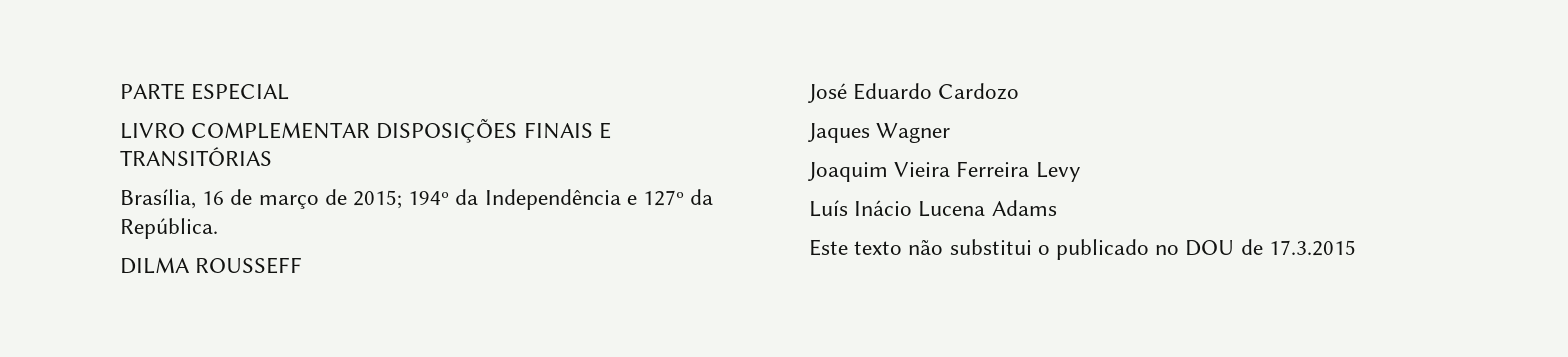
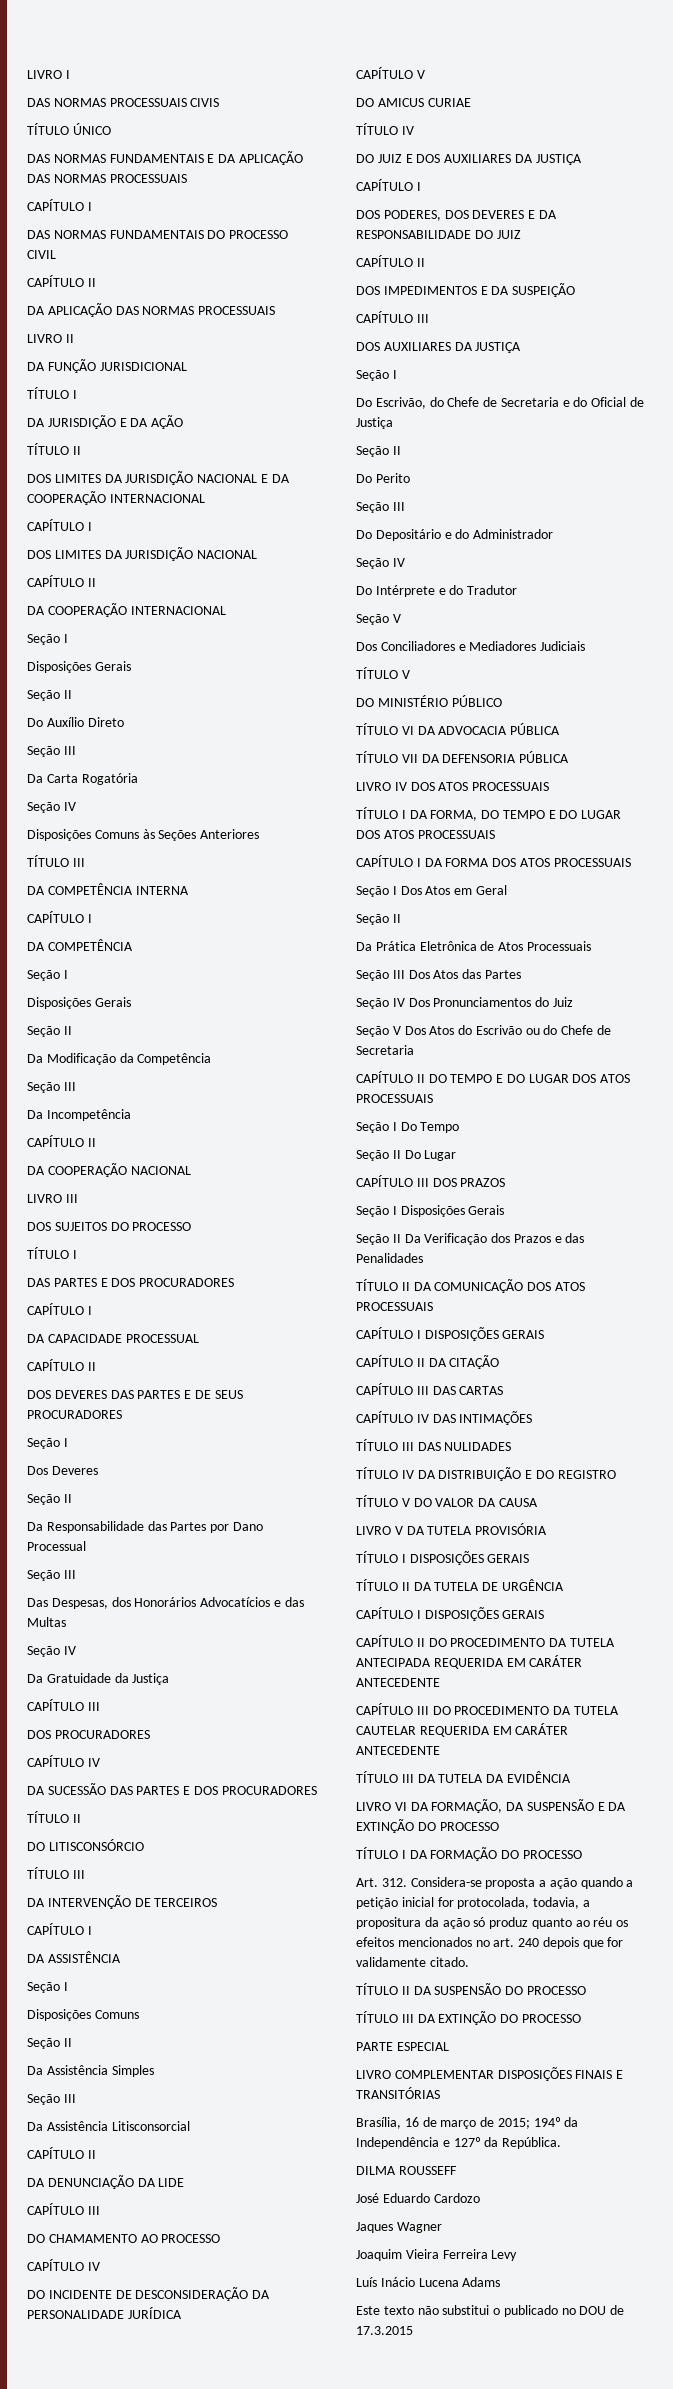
(120, 91) none -> [27,70,70,79] [27,98,220,107] [27,123,111,135] [27,151,303,165] [27,174,187,183] [27,199,92,211] [27,230,289,239] [27,250,56,259] [27,275,96,287] [27,303,276,317] [27,334,74,343] [27,359,187,373] [27,387,77,399] [27,415,184,429] [27,443,81,455] [27,471,290,485] [27,491,205,505] [27,519,92,531] [27,547,258,561] [27,575,96,587] [27,603,226,617] [27,634,68,645] [27,661,131,673] [27,690,72,701] [27,717,124,727] [27,746,76,757] [27,773,138,785] [27,802,76,813] [27,829,260,841] [27,855,85,867] [27,883,189,895] [27,911,92,923] [27,939,133,951] [27,970,68,981] [27,997,131,1009] [27,1026,72,1037] [27,1053,212,1065] [27,1082,76,1093] [27,1109,131,1121] [27,1135,96,1147] [27,1163,191,1177] [27,1194,78,1203] [27,1222,192,1231] [27,1247,77,1259] [27,1278,235,1287] [27,1303,92,1315] [27,1334,199,1343] [27,1359,96,1371] [27,1390,243,1399] [27,1410,122,1419] [27,1438,68,1449] [27,1466,98,1475] [27,1494,72,1505] [27,1521,263,1533] [27,1541,86,1551] [27,1570,76,1581] [27,1597,304,1609] [27,1617,66,1627] [27,1646,76,1657] [27,1673,170,1685] [27,1699,100,1711] [27,1730,150,1739] [27,1755,100,1767] [27,1783,317,1795] [27,1811,81,1823] [27,1839,144,1851] [27,1867,85,1879] [27,1895,218,1909] [27,1923,92,1935] [27,1951,121,1963] [27,1982,68,1993] [27,2009,139,2021] [27,2038,72,2049] [27,2065,154,2077] [27,2094,76,2105] [27,2121,190,2131] [27,2147,96,2159] [27,2175,185,2189] [27,2203,100,2215] [27,2234,221,2243] [27,2259,100,2271] [27,2287,271,2301] [27,2307,182,2319] [356,67,425,79] [356,98,471,107] [356,123,414,135] [356,154,582,165] [356,179,421,191] [356,210,557,221] [356,230,521,239] [356,255,425,267] [356,283,576,297] [356,311,429,323] [356,342,522,353] [356,370,397,381] [356,397,645,409] [356,417,393,429] [356,446,401,457] [356,473,410,483] [356,502,405,513] [356,529,554,541] [356,558,405,569] [356,585,518,597] [356,614,401,625] [356,641,586,651] [356,667,410,679] [356,695,502,707] [356,723,561,735] [356,751,570,763] [356,782,550,791] [356,807,622,821] [356,830,495,839] [356,855,631,867] [356,885,507,897] [356,914,401,925] [356,941,591,951] [356,969,521,981] [356,997,573,1009] [356,1025,612,1037] [356,1045,414,1055] [356,1071,631,1083] [356,1094,433,1103] [356,1122,460,1133] [356,1150,457,1161] [356,1175,506,1187] [356,1205,505,1217] [356,1233,585,1245] [356,1253,423,1263] [356,1279,585,1293] [356,1302,433,1311] [356,1327,545,1341] [356,1355,500,1369] [356,1383,504,1395] [356,1411,533,1425] [356,1439,512,1451] [356,1467,616,1481] [356,1495,538,1507] [356,1523,548,1535] [356,1551,530,1565] [356,1579,564,1591] [356,1607,545,1621] [356,1635,615,1647] [356,1655,583,1669] [356,1678,440,1687] [356,1703,619,1715] [356,1723,569,1737] [356,1746,440,1755] [356,1771,571,1783] [356,1799,627,1813] [356,1819,499,1833] [356,1847,582,1861] [356,1877,634,1889] [356,1897,590,1909] [356,1917,629,1929] [356,1937,624,1949] [356,1957,469,1967] [356,1983,586,1995] [356,2011,581,2025] LIVRO I // DAS NORMAS PROCESSUAIS CIVIS // TÍTULO ÚNICO // DAS NORMAS FUNDAMENTAIS E DA APLICAÇÃO DAS NORMAS PROCESSUAIS // CAPÍTULO I // DAS NORMAS FUNDAMENTAIS DO PROCESSO CIVIL // CAPÍTULO II // DA APLICAÇÃO DAS NORMAS PROCESSUAIS // LIVRO II // DA FUNÇÃO JURISDICIONAL // TÍTULO I // DA JURISDIÇÃO E DA AÇÃO // TÍTULO II // DOS LIMITES DA JURISDIÇÃO NACIONAL E DA COOPERAÇÃO INTERNACIONAL // CAPÍTULO I // DOS LIMITES DA JURISDIÇÃO NACIONAL // CAPÍTULO II // DA COOPERAÇÃO INTERNACIONAL // Seção I // Disposições Gerais // Seção II // Do Auxílio Direto // Seção III // Da Carta Rogatória // Seção IV // Disposições Comuns às Seções Anteriores // TÍTULO III // DA COMPETÊNCIA INTERNA // CAPÍTULO I // DA COMPETÊNCIA // Seção I // Disposições Gerais // Seção II // Da Modificação da Competência // Seção III // Da Incompetência // CAPÍTULO II // DA COOPERAÇÃO NACIONAL // LIVRO III // DOS SUJEITOS DO PROCESSO // TÍTULO I // DAS PARTES E DOS PROCURADORES // CAPÍTULO I // DA CAPACIDADE PROCESSUAL // CAPÍTULO II // DOS DEVERES DAS PARTES E DE SEUS PROCURADORES // Seção I // Dos Deveres // Seção II // Da Responsabilidade das Partes por Dano Processual // Seção III // Das Despesas, dos Honorários Advocatícios e das Multas // Seção IV // Da Gratuidade da Justiça // CAPÍTULO III // DOS PROCURADORES // CAPÍTULO IV // DA SUCESSÃO DAS PARTES E DOS PROCURADORES // TÍTULO II // DO LITISCONSÓRCIO // TÍTULO III // DA INTERVENÇÃO DE TERCEIROS // CAPÍTULO I // DA ASSISTÊNCIA // Seção I // Disposições Comuns // Seção II // Da Assistência Simples // Seção III // Da Assistência Litisconsorcial // CAPÍTULO II // DA DENUNCIAÇÃO DA LIDE // CAPÍTULO III // DO CHAMAMENTO AO PROCESSO // CAPÍTULO IV // DO INCIDENTE DE DESCONSIDERAÇÃO DA PERSONALIDADE JURÍDICA // CAPÍTULO V // DO AMICUS CURIAE // TÍTULO IV // DO JUIZ E DOS AUXILIARES DA JUSTIÇA // CAPÍTULO I // DOS PODERES, DOS DEVERES E DA RESPONSABILIDADE DO JUIZ // CAPÍTULO II // DOS IMPEDIMENTOS E DA SUSPEIÇÃO // CAPÍTULO III // DOS AUXILIARES DA JUSTIÇA // Seção I // Do Escrivão, do Chefe de Secretaria e do Oficial de Justiça // Seção II // Do Perito // Seção III // Do Depositário e do Administrador // Seção IV // Do Intérprete e do Tradutor // Seção V // Dos Conciliadores e Mediadores Judiciais // TÍTULO V // DO MINISTÉRIO PÚBLICO // TÍTULO VI DA ADVOCACIA PÚBLICA // TÍTULO VII DA DEFENSORIA PÚBLICA // LIVRO IV DOS ATOS PROCESSUAIS // TÍTULO I DA FORMA, DO TEMPO E DO LUGAR DOS ATOS PROCESSUAIS // CAPÍTULO I DA FORMA DOS ATOS PROCESSUAIS // Seção I Dos Atos em Geral // Seção II // Da Prática Eletrônica de Atos Processuais // Seção III Dos Atos das Partes // Seção IV Dos Pronunciamentos do Juiz // Seção V Dos Atos do Escrivão ou do Chefe de Secretaria // CAPÍTULO II DO TEMPO E DO LUGAR DOS ATOS PROCESSUAIS // Seção I Do Tempo // Seção II Do Lugar // CAPÍTULO III DOS PRAZOS // Seção I Disposições Gerais // Seção II Da Verificação dos Prazos e das Penalidades // TÍTULO II DA COMUNICAÇÃO DOS ATOS PROCESSUAIS // CAPÍTULO I DISPOSIÇÕES GERAIS // CAPÍTULO II DA CITAÇÃO // CAPÍTULO III DAS CARTAS // CAPÍTULO IV DAS INTIMAÇÕES // TÍTULO III DAS NULIDADES // TÍTULO IV DA DISTRIBUIÇÃO E DO REGISTRO // TÍTULO V DO VALOR DA CAUSA // LIVRO V DA TUTELA PROVISÓRIA // TÍTULO I DISPOSIÇÕES GERAIS // TÍTULO II DA TUTELA DE URGÊNCIA // CAPÍTULO I DISPOSIÇÕES GERAIS // CAPÍTULO II DO PROCEDIMENTO DA TUTELA ANTECIPADA REQUERIDA EM CARÁTER ANTECEDENTE // CAPÍTULO III DO PROCEDIMENTO DA TUTELA CAUTELAR REQUERIDA EM CARÁTER ANTECEDENTE // TÍTULO III DA TUTELA DA EVIDÊNCIA // LIVRO VI DA FORMAÇÃO, DA SUSPENSÃO E DA EXTINÇÃO DO PROCESSO // TÍTULO I DA FORMAÇÃO DO PROCESSO // Art. 312. Considera-se proposta a ação quando a petição inicial for protocolada, todavia, a propositura da ação só produz quanto ao réu os efeitos mencionados no art. 240 depois que for validamente citado. // TÍTULO II DA SUSPENSÃO DO PROCESSO // TÍTULO III DA EXTINÇÃO DO PROCESSO //

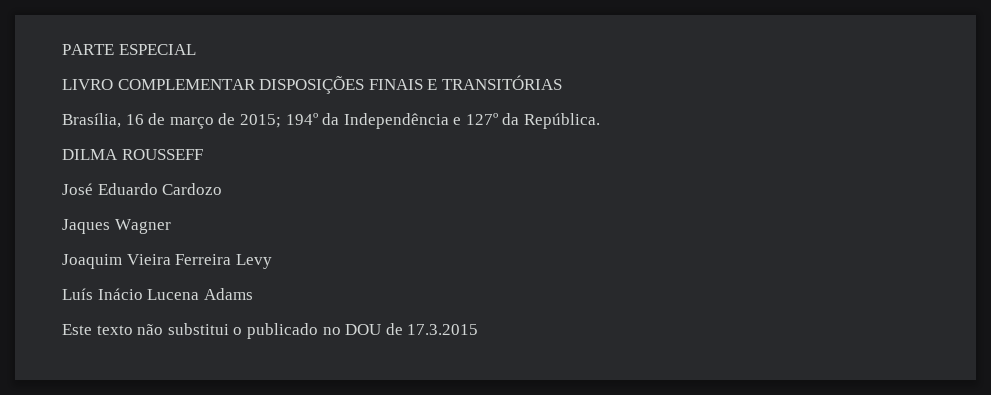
[27,70,70,79] [27,98,220,107] [27,123,111,135] [27,151,303,165] [27,174,187,183] [27,199,92,211] [27,230,289,239] [27,250,56,259] [27,275,96,287] [27,303,276,317] [27,334,74,343] [27,359,187,373] [27,387,77,399] [27,415,184,429] [27,443,81,455] [27,471,290,485] [27,491,205,505] [27,519,92,531] [27,547,258,561] [27,575,96,587] [27,603,226,617] [27,634,68,645] [27,661,131,673] [27,690,72,701] [27,717,124,727] [27,746,76,757] [27,773,138,785] [27,802,76,813] [27,829,260,841] [27,855,85,867] [27,883,189,895] [27,911,92,923] [27,939,133,951] [27,970,68,981] [27,997,131,1009] [27,1026,72,1037] [27,1053,212,1065] [27,1082,76,1093] [27,1109,131,1121] [27,1135,96,1147] [27,1163,191,1177] [27,1194,78,1203] [27,1222,192,1231] [27,1247,77,1259] [27,1278,235,1287] [27,1303,92,1315] [27,1334,199,1343] [27,1359,96,1371] [27,1390,243,1399] [27,1410,122,1419] [27,1438,68,1449] [27,1466,98,1475] [27,1494,72,1505] [27,1521,263,1533] [27,1541,86,1551] [27,1570,76,1581] [27,1597,304,1609] [27,1617,66,1627] [27,1646,76,1657] [27,1673,170,1685] [27,1699,100,1711] [27,1730,150,1739] [27,1755,100,1767] [27,1783,317,1795] [27,1811,81,1823] [27,1839,144,1851] [27,1867,85,1879] [27,1895,218,1909] [27,1923,92,1935] [27,1951,121,1963] [27,1982,68,1993] [27,2009,139,2021] [27,2038,72,2049] [27,2065,154,2077] [27,2094,76,2105] [27,2121,190,2131] [27,2147,96,2159] [27,2175,185,2189] [27,2203,100,2215] [27,2234,221,2243] [27,2259,100,2271] [27,2287,271,2301] [27,2307,182,2319] [356,67,425,79] [356,98,471,107] [356,123,414,135] [356,154,582,165] [356,179,421,191] [356,210,557,221] [356,230,521,239] [356,255,425,267] [356,283,576,297] [356,311,429,323] [356,342,522,353] [356,370,397,381] [356,397,645,409] [356,417,393,429] [356,446,401,457] [356,473,410,483] [356,502,405,513] [356,529,554,541] [356,558,405,569] [356,585,518,597] [356,614,401,625] [356,641,586,651] [356,667,410,679] [356,695,502,707] [356,723,561,735] [356,751,570,763] [356,782,550,791] [356,807,622,821] [356,830,495,839] [356,855,631,867] [356,885,507,897] [356,914,401,925] [356,941,591,951] [356,969,521,981] [356,997,573,1009] [356,1025,612,1037] [356,1045,414,1055] [356,1071,631,1083] [356,1094,433,1103] [356,1122,460,1133] [356,1150,457,1161] [356,1175,506,1187] [356,1205,505,1217] [356,1233,585,1245] [356,1253,423,1263] [356,1279,585,1293] [356,1302,433,1311] [356,1327,545,1341] [356,1355,500,1369] [356,1383,504,1395] [356,1411,533,1425] [356,1439,512,1451] [356,1467,616,1481] [356,1495,538,1507] [356,1523,548,1535] [356,1551,530,1565] [356,1579,564,1591] [356,1607,545,1621] [356,1635,615,1647] [356,1655,583,1669] [356,1678,440,1687] [356,1703,619,1715] [356,1723,569,1737] [356,1746,440,1755] [356,1771,571,1783] [356,1799,627,1813] [356,1819,499,1833] [356,1847,582,1861] [356,1877,634,1889] [356,1897,590,1909] [356,1917,629,1929] [356,1937,624,1949] [356,1957,469,1967] [356,1983,586,1995] [356,2011,581,2025] LIVRO I // DAS NORMAS PROCESSUAIS CIVIS // TÍTULO ÚNICO // DAS NORMAS FUNDAMENTAIS E DA APLICAÇÃO DAS NORMAS PROCESSUAIS // CAPÍTULO I // DAS NORMAS FUNDAMENTAIS DO PROCESSO CIVIL // CAPÍTULO II // DA APLICAÇÃO DAS NORMAS PROCESSUAIS // LIVRO II // DA FUNÇÃO JURISDICIONAL // TÍTULO I // DA JURISDIÇÃO E DA AÇÃO // TÍTULO II // DOS LIMITES DA JURISDIÇÃO NACIONAL E DA COOPERAÇÃO INTERNACIONAL // CAPÍTULO I // DOS LIMITES DA JURISDIÇÃO NACIONAL // CAPÍTULO II // DA COOPERAÇÃO INTERNACIONAL // Seção I // Disposições Gerais // Seção II // Do Auxílio Direto // Seção III // Da Carta Rogatória // Seção IV // Disposições Comuns às Seções Anteriores // TÍTULO III // DA COMPETÊNCIA INTERNA // CAPÍTULO I // DA COMPETÊNCIA // Seção I // Disposições Gerais // Seção II // Da Modificação da Competência // Seção III // Da Incompetência // CAPÍTULO II // DA COOPERAÇÃO NACIONAL // LIVRO III // DOS SUJEITOS DO PROCESSO // TÍTULO I // DAS PARTES E DOS PROCURADORES // CAPÍTULO I // DA CAPACIDADE PROCESSUAL // CAPÍTULO II // DOS DEVERES DAS PARTES E DE SEUS PROCURADORES // Seção I // Dos Deveres // Seção II // Da Responsabilidade das Partes por Dano Processual // Seção III // Das Despesas, dos Honorários Advocatícios e das Multas // Seção IV // Da Gratuidade da Justiça // CAPÍTULO III // DOS PROCURADORES // CAPÍTULO IV // DA SUCESSÃO DAS PARTES E DOS PROCURADORES // TÍTULO II // DO LITISCONSÓRCIO // TÍTULO III // DA INTERVENÇÃO DE TERCEIROS // CAPÍTULO I // DA ASSISTÊNCIA // Seção I // Disposições Comuns // Seção II // Da Assistência Simples // Seção III // Da Assistência Litisconsorcial // CAPÍTULO II // DA DENUNCIAÇÃO DA LIDE // CAPÍTULO III // DO CHAMAMENTO AO PROCESSO // CAPÍTULO IV // DO INCIDENTE DE DESCONSIDERAÇÃO DA PERSONALIDADE JURÍDICA // CAPÍTULO V // DO AMICUS CURIAE // TÍTULO IV // DO JUIZ E DOS AUXILIARES DA JUSTIÇA // CAPÍTULO I // DOS PODERES, DOS DEVERES E DA RESPONSABILIDADE DO JUIZ // CAPÍTULO II // DOS IMPEDIMENTOS E DA SUSPEIÇÃO // CAPÍTULO III // DOS AUXILIARES DA JUSTIÇA // Seção I // Do Escrivão, do Chefe de Secretaria e do Oficial de Justiça // Seção II // Do Perito // Seção III // Do Depositário e do Administrador // Seção IV // Do Intérprete e do Tradutor // Seção V // Dos Conciliadores e Mediadores Judiciais // TÍTULO V // DO MINISTÉRIO PÚBLICO // TÍTULO VI DA ADVOCACIA PÚBLICA // TÍTULO VII DA DEFENSORIA PÚBLICA // LIVRO IV DOS ATOS PROCESSUAIS // TÍTULO I DA FORMA, DO TEMPO E DO LUGAR DOS ATOS PROCESSUAIS // CAPÍTULO I DA FORMA DOS ATOS PROCESSUAIS // Seção I Dos Atos em Geral // Seção II // Da Prática Eletrônica de Atos Processuais // Seção III Dos Atos das Partes // Seção IV Dos Pronunciamentos do Juiz // Seção V Dos Atos do Escrivão ou do Chefe de Secretaria // CAPÍTULO II DO TEMPO E DO LUGAR DOS ATOS PROCESSUAIS // Seção I Do Tempo // Seção II Do Lugar // CAPÍTULO III DOS PRAZOS // Seção I Disposições Gerais // Seção II Da Verificação dos Prazos e das Penalidades // TÍTULO II DA COMUNICAÇÃO DOS ATOS PROCESSUAIS // CAPÍTULO I DISPOSIÇÕES GERAIS // CAPÍTULO II DA CITAÇÃO // CAPÍTULO III DAS CARTAS // CAPÍTULO IV DAS INTIMAÇÕES // TÍTULO III DAS NULIDADES // TÍTULO IV DA DISTRIBUIÇÃO E DO REGISTRO // TÍTULO V DO VALOR DA CAUSA // LIVRO V DA TUTELA PROVISÓRIA // TÍTULO I DISPOSIÇÕES GERAIS // TÍTULO II DA TUTELA DE URGÊNCIA // CAPÍTULO I DISPOSIÇÕES GERAIS // CAPÍTULO II DO PROCEDIMENTO DA TUTELA ANTECIPADA REQUERIDA EM CARÁTER ANTECEDENTE // CAPÍTULO III DO PROCEDIMENTO DA TUTELA CAUTELAR REQUERIDA EM CARÁTER ANTECEDENTE // TÍTULO III DA TUTELA DA EVIDÊNCIA // LIVRO VI DA FORMAÇÃO, DA SUSPENSÃO E DA EXTINÇÃO DO PROCESSO // TÍTULO I DA FORMAÇÃO DO PROCESSO // Art. 312. Considera-se proposta a ação quando a petição inicial for protocolada, todavia, a propositura da ação só produz quanto ao réu os efeitos mencionados no art. 240 depois que for validamente citado. // TÍTULO II DA SUSPENSÃO DO PROCESSO // TÍTULO III DA EXTINÇÃO DO PROCESSO // -> (62, 49) none

